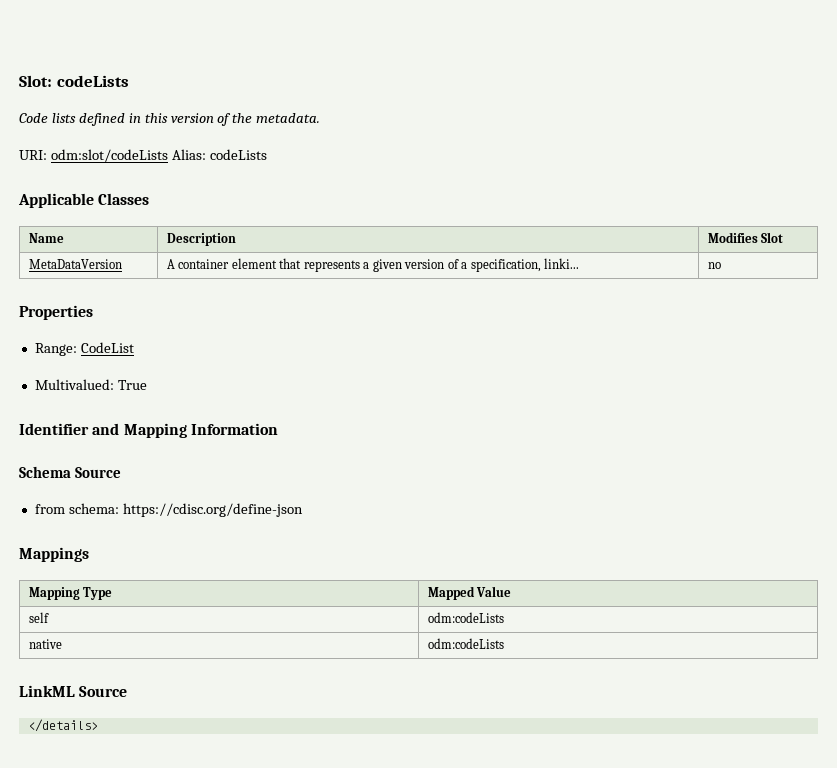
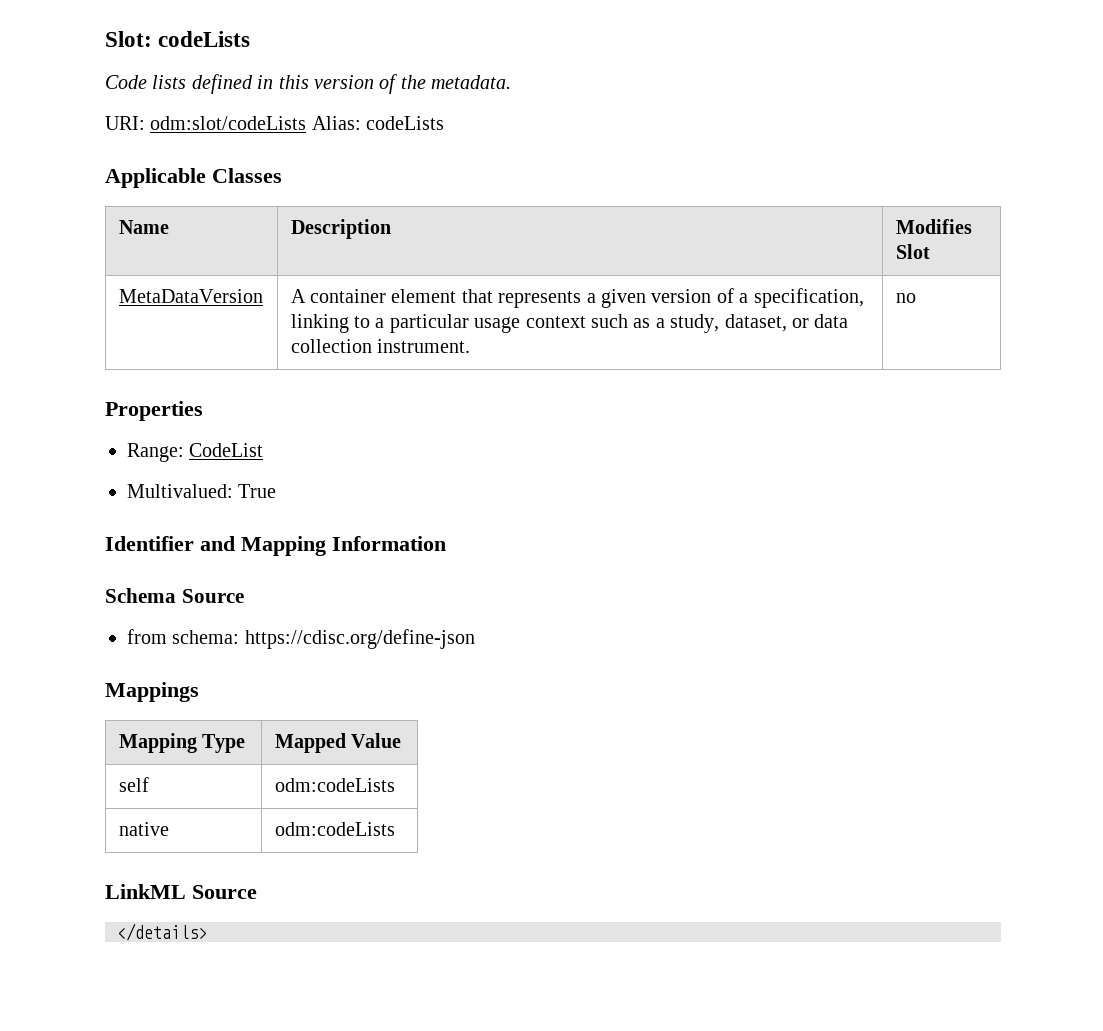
[544,258,580,269] linki... -> [290,314,849,333] [290,339,471,353] linking to a particular usage context such as a study, dataset, or data collection instrument.

